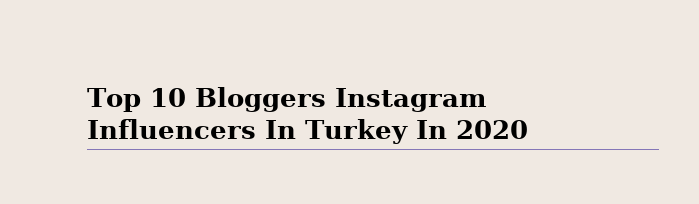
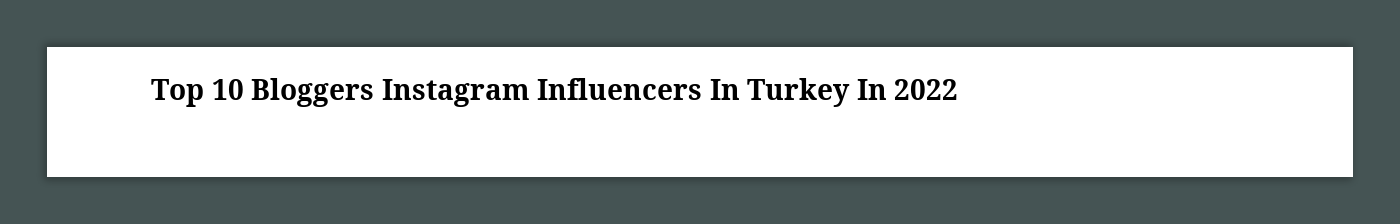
[455,120,528,139] 2020 -> [894,79,959,100] 2022

